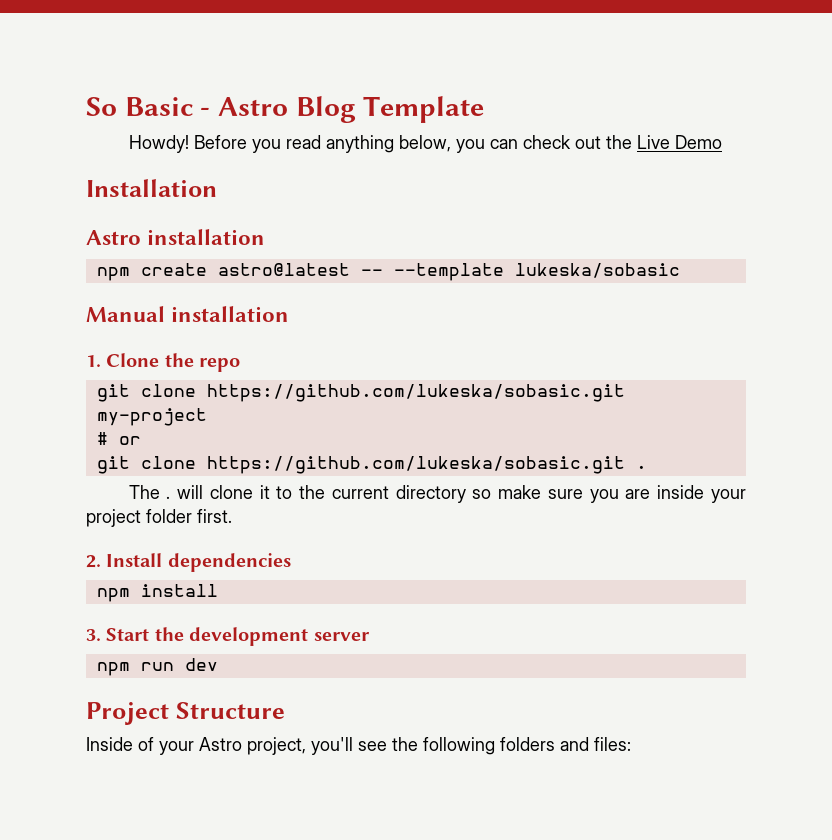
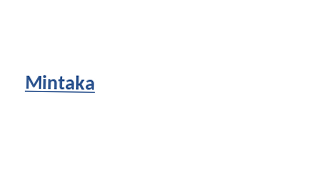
[86,96,485,123] [128,135,722,153] [86,179,217,197] [86,229,266,245] [96,263,680,281] [86,306,290,322] [86,353,241,372] [96,384,625,402] [96,408,207,426] [96,432,141,445] [96,456,647,474] [128,485,746,503] [86,509,232,527] [86,553,291,572] [96,584,218,602] [86,627,370,646] [96,658,218,676] [86,702,285,725] [86,737,631,755] So Basic - Astro Blog Template // Howdy! Before you read anything below, you can check out the Live Demo // Installation // Astro installation // npm create astro@latest -- --template lukeska/sobasic // Manual installation // 1. Clone the repo // git clone https://github.com/lukeska/sobasic.git my-project // # or // git clone https://github.com/lukeska/sobasic.git . // The . will clone it to the current directory so make sure you are inside your project folder first. // 2. Install dependencies // npm install // 3. Start the development server // npm run dev // Project Structure // Inside of your Astro project, you'll see the following folders and files: -> [24,74,96,90] Mintaka

